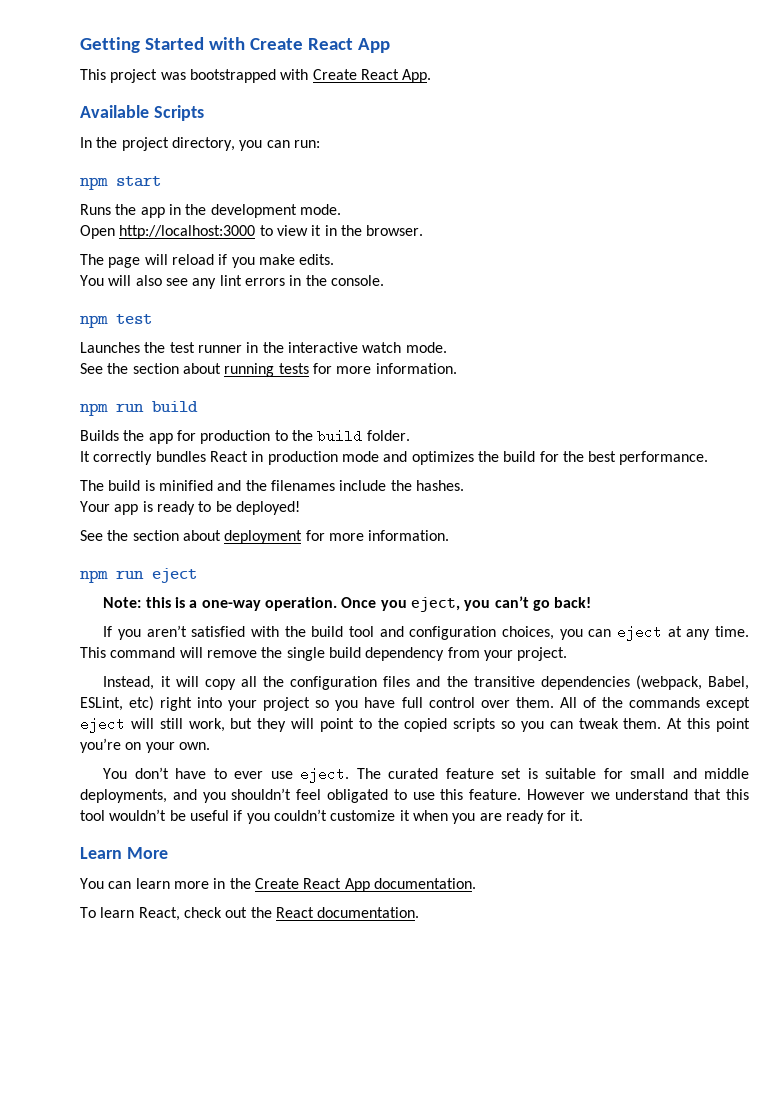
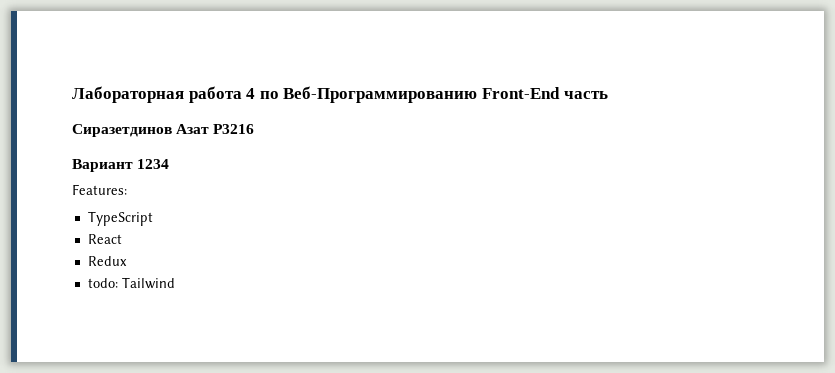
[80,37,390,53] [80,69,432,83] [80,105,204,121] [80,137,320,151] [80,176,161,190] [80,204,341,218] [80,225,424,239] [80,254,335,268] [80,275,384,289] [80,314,152,328] [80,342,447,353] [80,363,457,377] [80,401,198,416] [80,429,410,444] [80,451,709,465] [80,480,464,491] [80,501,300,515] [80,530,450,544] [80,568,197,583] [103,596,592,612] [103,625,749,641] [80,647,568,661] [103,675,749,690] [80,696,750,711] [80,717,751,733] [80,738,210,753] [103,767,749,783] [80,788,750,803] [80,809,584,824] [80,847,168,859] [80,878,476,892] [80,907,420,921] Getting Started with Create React App // This project was bootstrapped with Create React App. // Available Scripts // In the project directory, you can run: // npm start // Runs the app in the development mode. // Open http://localhost:3000 to view it in the browser. // The page will reload if you make edits. // You will also see any lint errors in the console. // npm test // Launches the test runner in the interactive watch mode. // See the section about running tests for more information. // npm run build // Builds the app for production to the build folder. // It correctly bundles React in production mode and optimizes the build for the best performance. // The build is minified and the filenames include the hashes. // Your app is ready to be deployed! // See the section about deployment for more information. // npm run eject // Note: this is a one-way operation. Once you eject, you can’t go back! // If you aren’t satisfied with the build tool and configuration choices, you can eject at any time. This command will remove the single build dependency from your project. // Instead, it will copy all the configuration files and the transitive dependencies (webpack, Babel, ESLint, etc) right into your project so you have full control over them. All of the commands except eject will still work, but they will point to the copied scripts so you can tweak them. At this point you’re on your own. // You don’t have to ever use eject. The curated feature set is suitable for small and middle deployments, and you shouldn’t feel obligated to use this feature. However we understand that this tool wouldn’t be useful if you couldn’t customize it when you are ready for it. // Learn More // You can learn more in the Create React App documentation. // To learn React, check out the React documentation. -> [72,86,608,103] [72,124,255,137] [72,159,170,172] [72,184,127,195] [87,211,153,226] [87,234,122,244] [87,256,127,266] [87,277,175,289] Лабораторная работа 4 по Веб-Программированию Front-End часть // Сиразетдинов Азат P3216 // Вариант 1234 // Features: // TypeScript // React // Redux // todo: Tailwind

